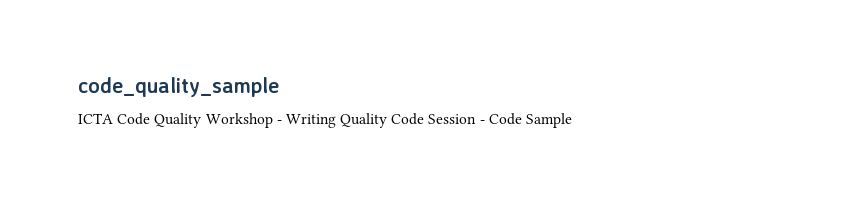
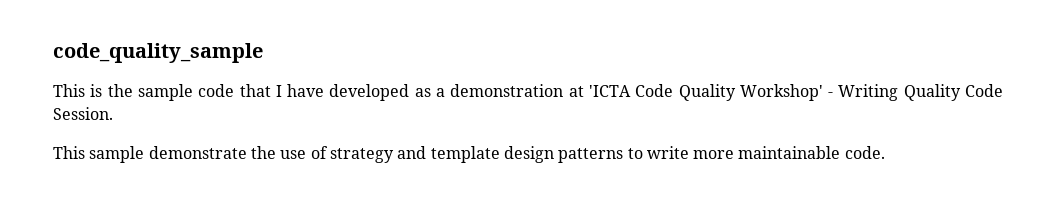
[78,113,113,124] ICTA -> [53,84,631,101] This is the sample code that I have developed as a demonstration at 'ICTA
[205,113,273,128] Workshop -> [739,84,823,101] Workshop'
[428,113,573,128] Session - Code Sample -> [53,107,113,120] [53,146,885,163] Session. // This sample demonstrate the use of strategy and template design patterns to write more maintainable code.

